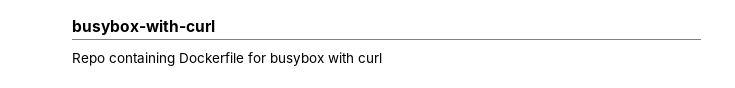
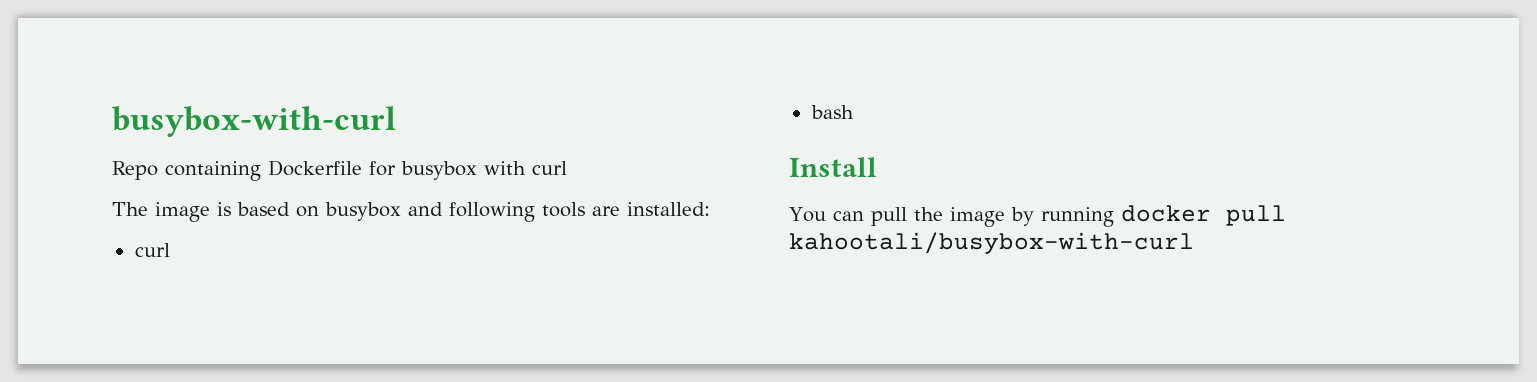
(382, 58) none -> [112,202,710,222] [134,243,170,257] [810,105,854,119] [789,157,877,177] [789,205,1286,227] [789,232,1194,254] // The image is based on busybox and following tools are installed: // curl // bash // Install // You can pull the image by running docker pull kahootali/busybox-with-curl

